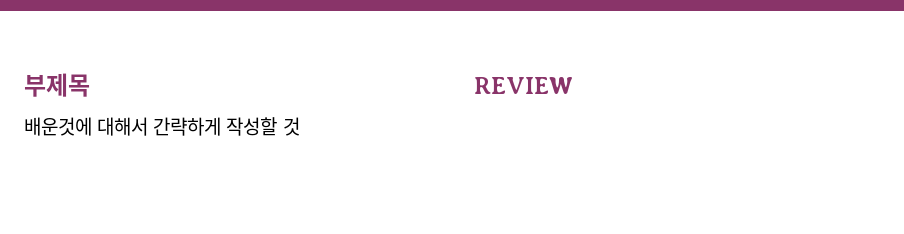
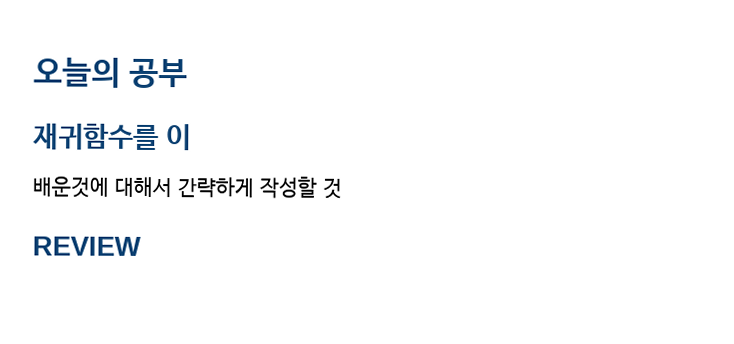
[24,73,90,97] 부제목 -> [33,57,188,89] [33,123,192,151] 오늘의 공부 // 재귀함수를 이

